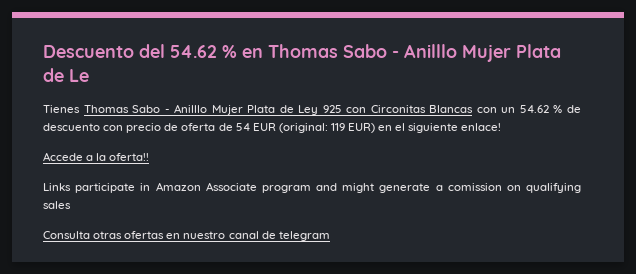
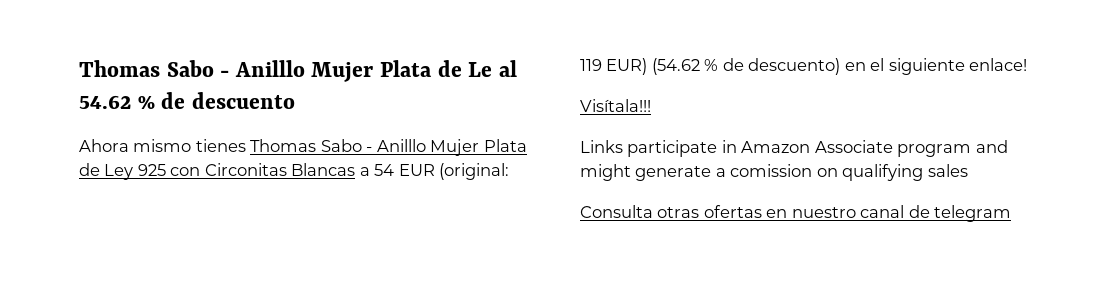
[43,44,263,58] Descuento del 54.62 % en -> (79, 68) none
[43,105,80,113] // Tienes -> [498,60,517,77] [79,92,295,109] [79,139,246,152] al 54.62 % de descuento // Ahora mismo tienes
[476,105,581,113] [43,123,233,133] con un 54.62 % de descuento con precio de oferta de -> [359,167,370,176] a
(376, 128) none -> [651,58,841,75] (54.62 % de descuento)
[43,152,150,161] Accede a la oferta!! -> [580,99,651,112] Visítala!!!

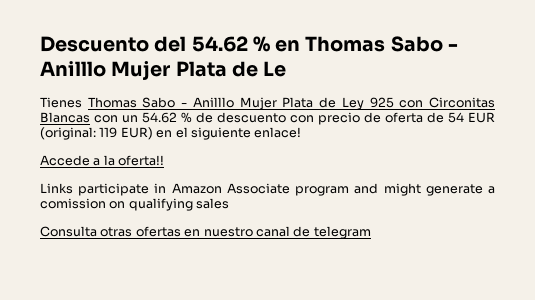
(79, 68) none -> [40,36,301,52] Descuento del 54.62 % en
[498,60,517,77] [79,92,295,109] [79,139,246,152] al 54.62 % de descuento // Ahora mismo tienes -> [40,97,82,108] // Tienes
[359,167,370,176] a -> [94,112,444,125] con un 54.62 % de descuento con precio de oferta de
[651,58,841,75] (54.62 % de descuento) -> (153, 133) none
[580,99,651,112] Visítala!!! -> [40,155,165,166] Accede a la oferta!!

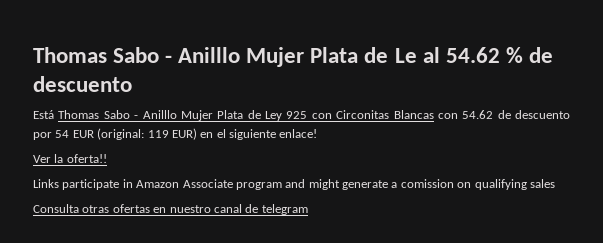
[40,36,301,52] Descuento del 54.62 % en -> (33, 55) none
[40,97,82,108] // Tienes -> [422,47,553,63] [33,76,132,92] [33,110,54,119] al 54.62 % de descuento // Está
[122,112,444,125] un 54.62 % de descuento con precio de oferta de -> [462,110,570,119] [33,132,52,140] 54.62 de descuento por
[40,155,101,166] Accede a -> [33,155,51,163] Ver

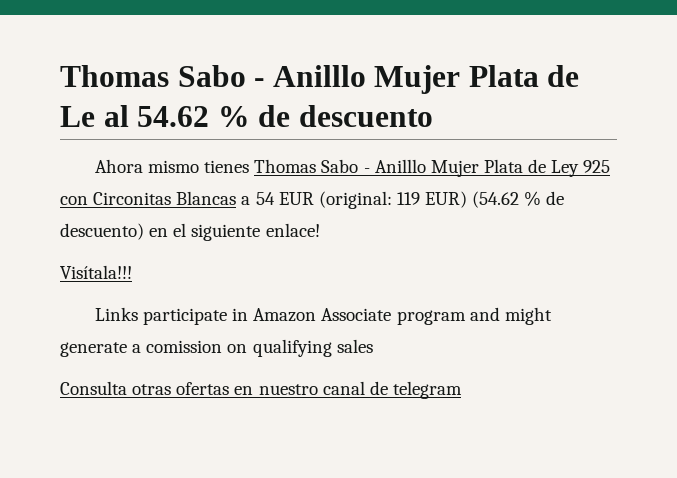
[33,110,54,119] Está -> [94,159,250,173] Ahora mismo tienes
[437,110,570,119] [33,132,52,140] con 54.62 de descuento por -> [241,196,251,205] a
(197, 134) none -> [472,191,565,208] [60,223,144,240] (54.62 % de descuento)
[33,154,107,163] Ver la oferta!! -> [60,265,132,279] Visítala!!!

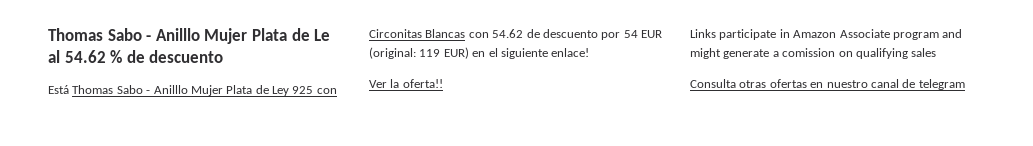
[94,159,250,173] Ahora mismo tienes -> [48,85,69,94] Está
[241,196,251,205] a -> [468,29,621,40] con 54.62 de descuento por
[472,191,565,208] [60,223,144,240] (54.62 % de descuento) -> (469, 53) none
[60,265,132,279] Visítala!!! -> [369,79,443,88] Ver la oferta!!

